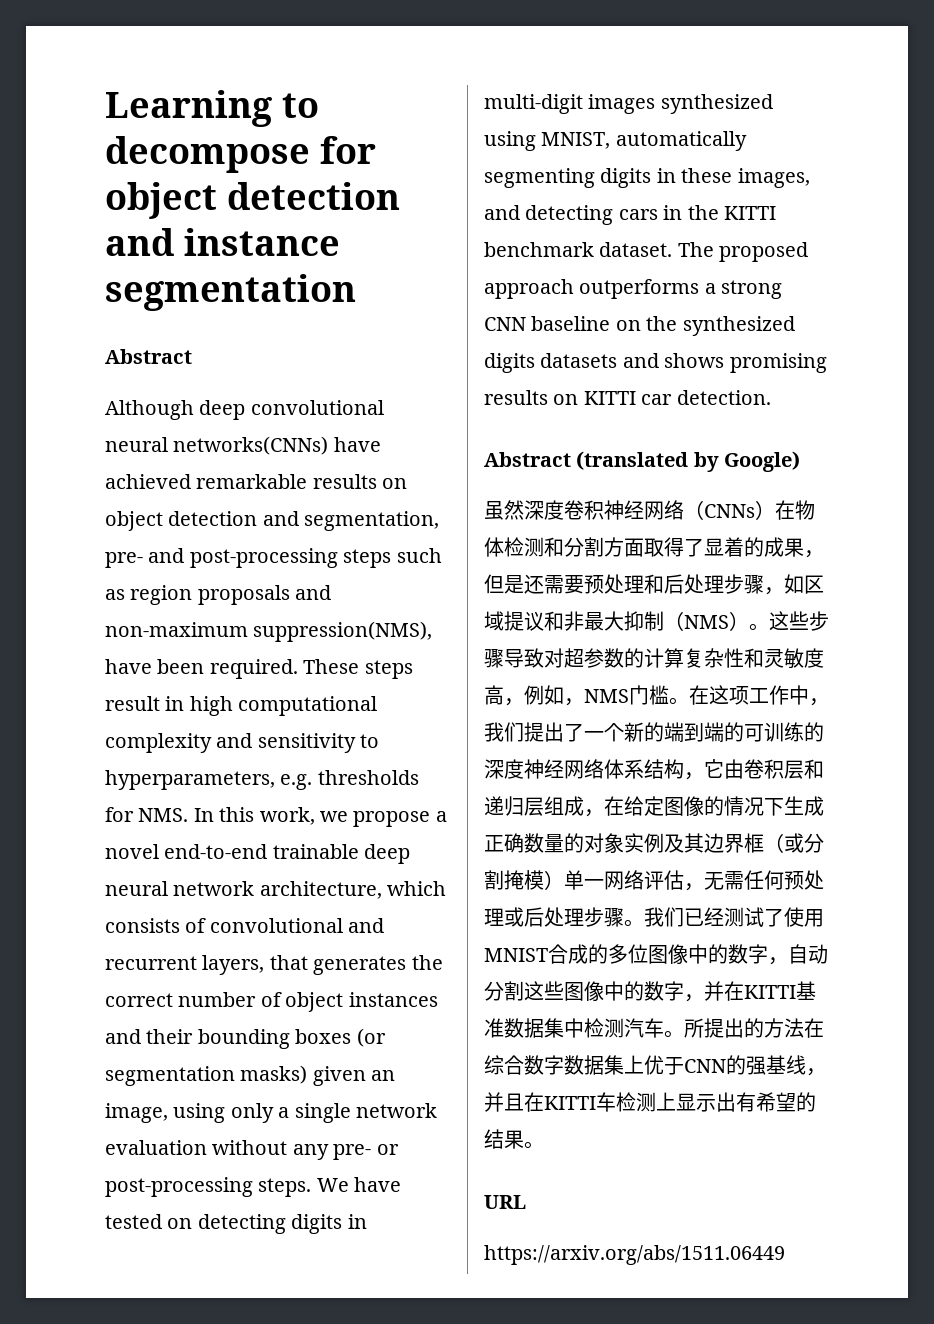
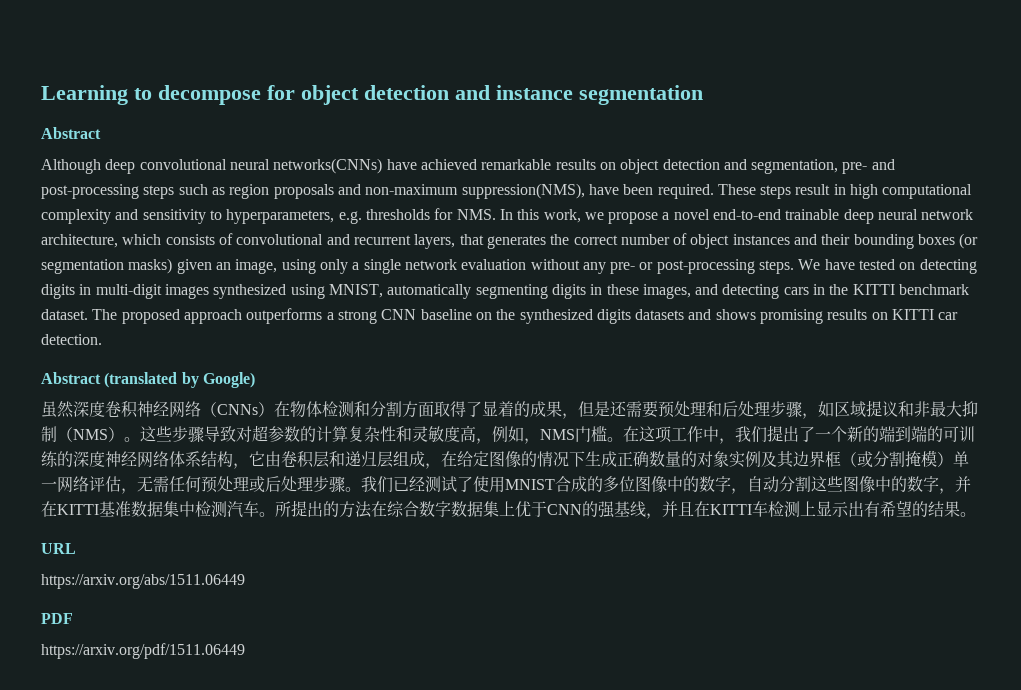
(785, 1255) none -> [41,613,73,624] [41,643,245,659] // PDF // https://arxiv.org/pdf/1511.06449

